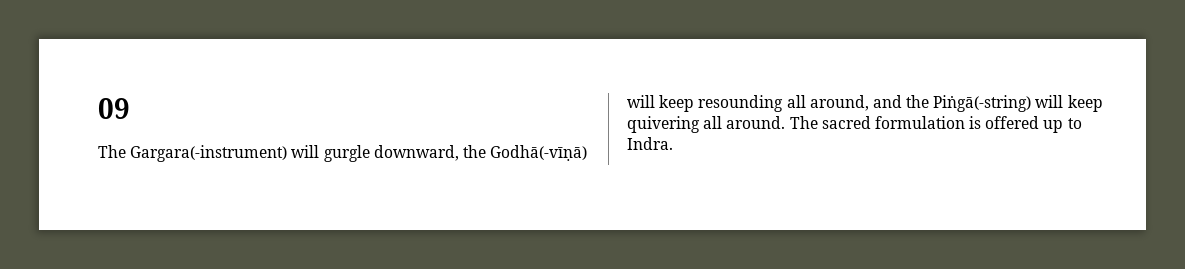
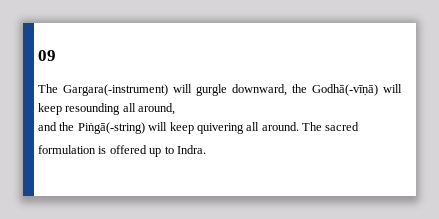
(869, 103) none -> (176, 109) //
(871, 122) none -> (360, 126) //

